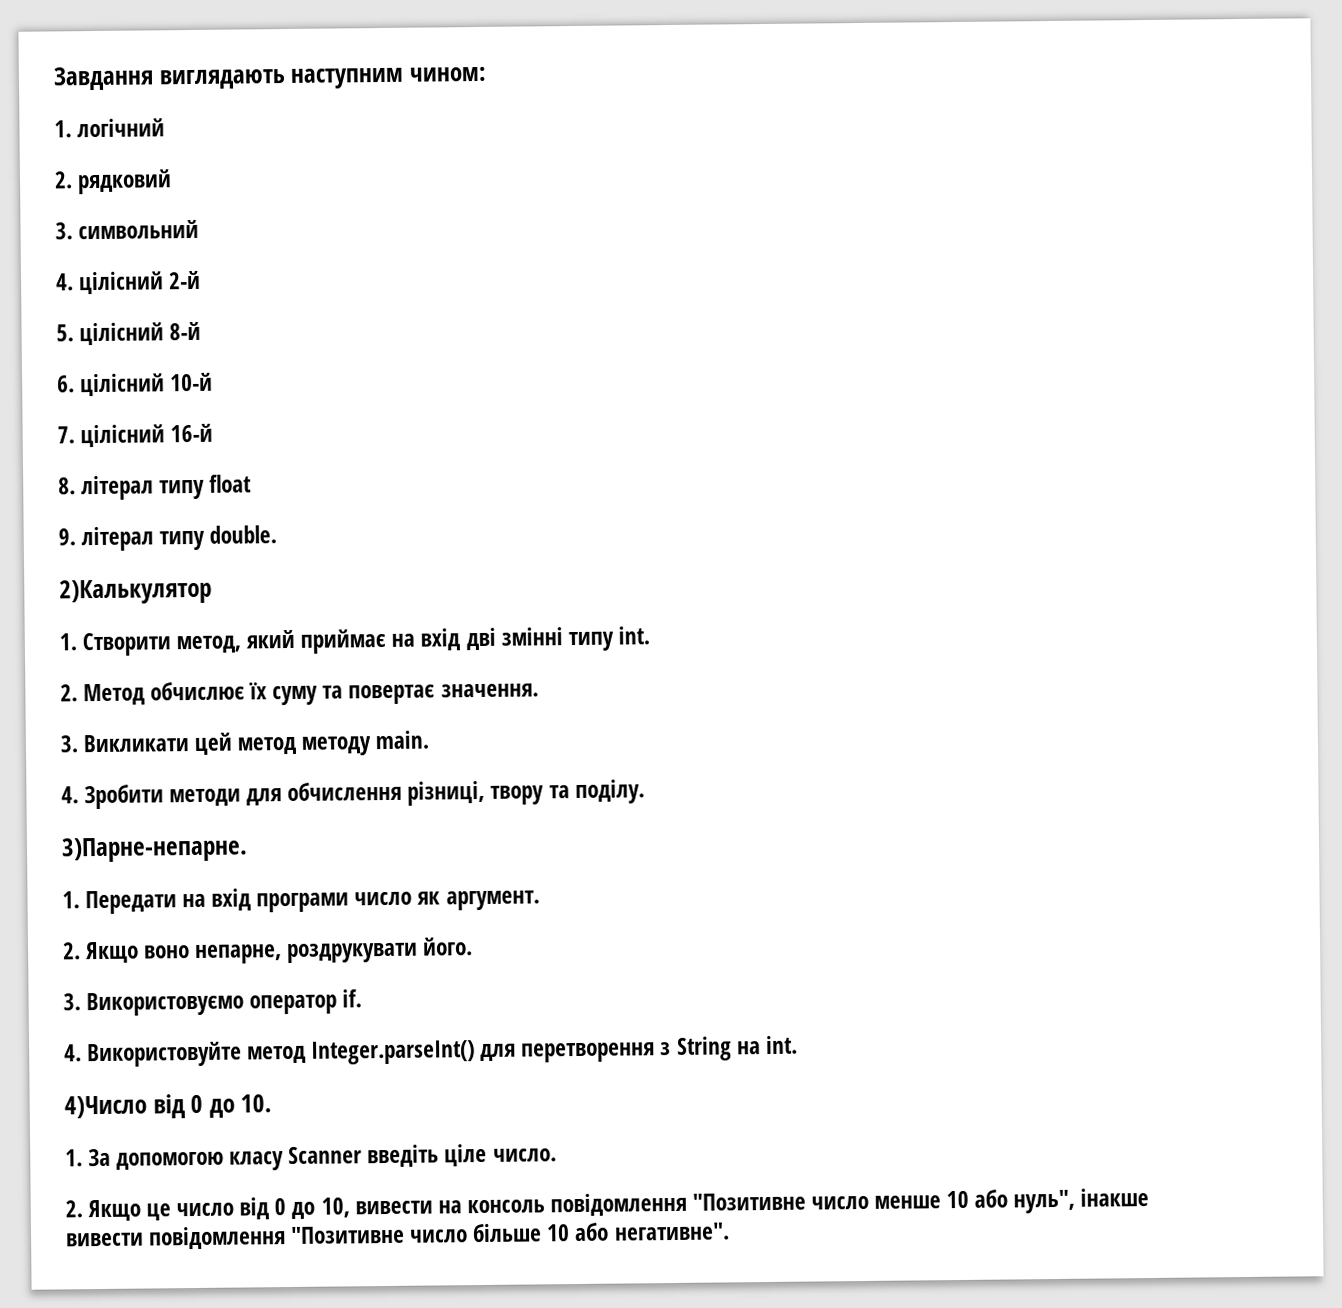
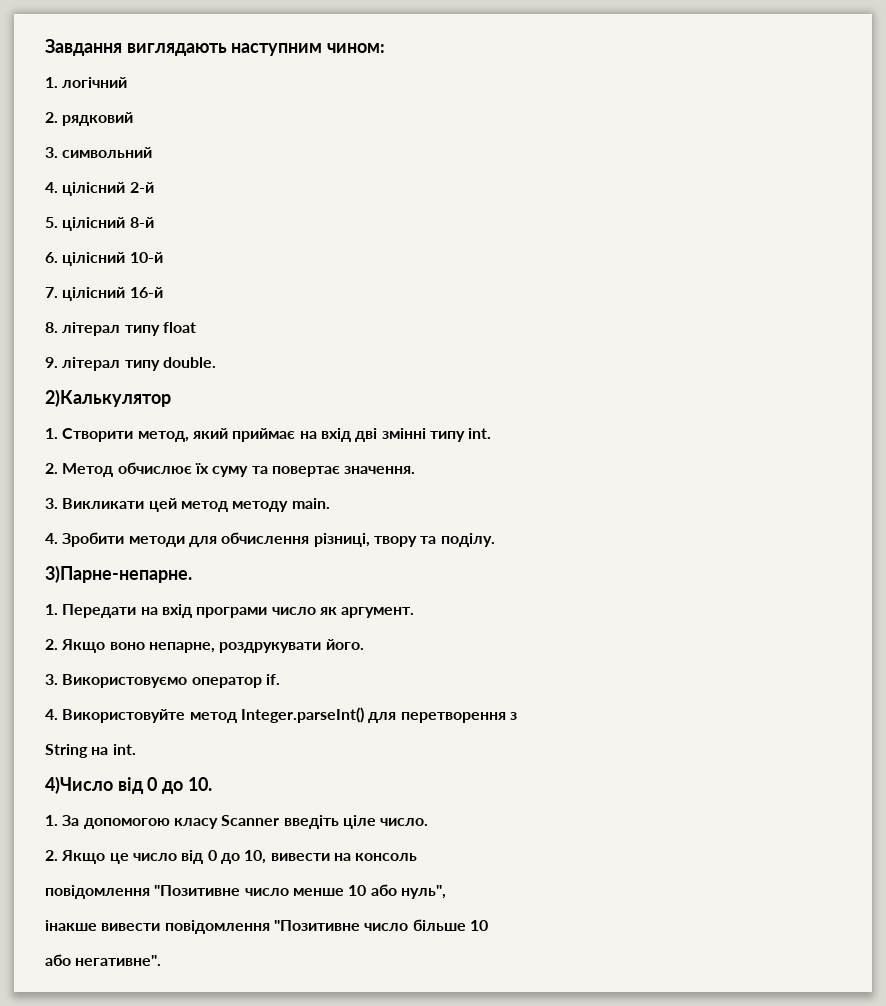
(672, 1049) none -> (517, 716) //
(545, 1206) none -> (418, 857) //
(1076, 1201) none -> (446, 892) //
(571, 1233) none -> (488, 925) //

